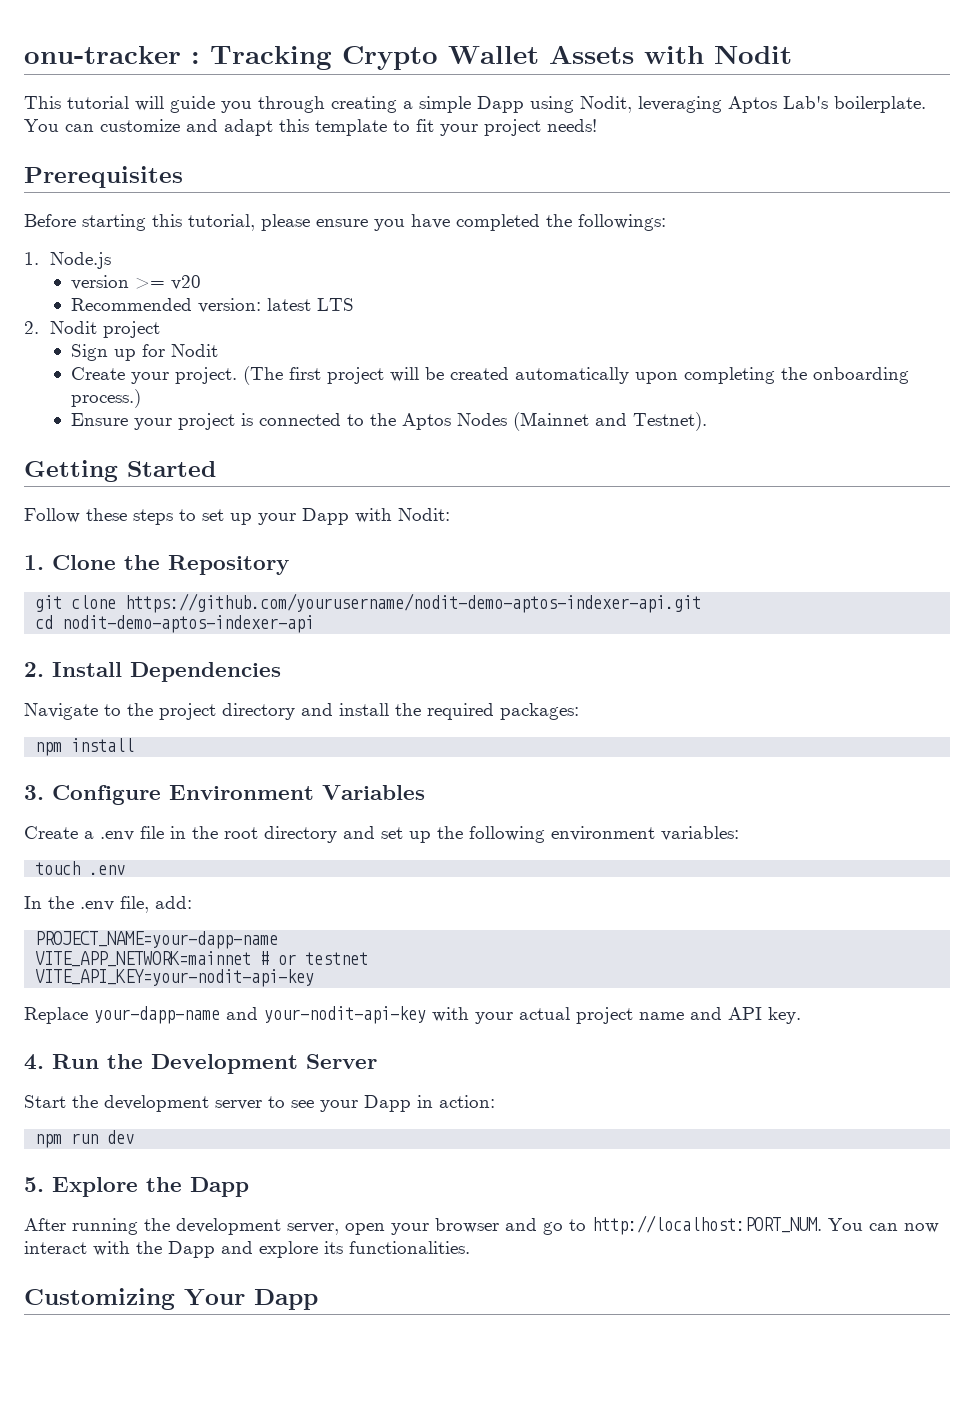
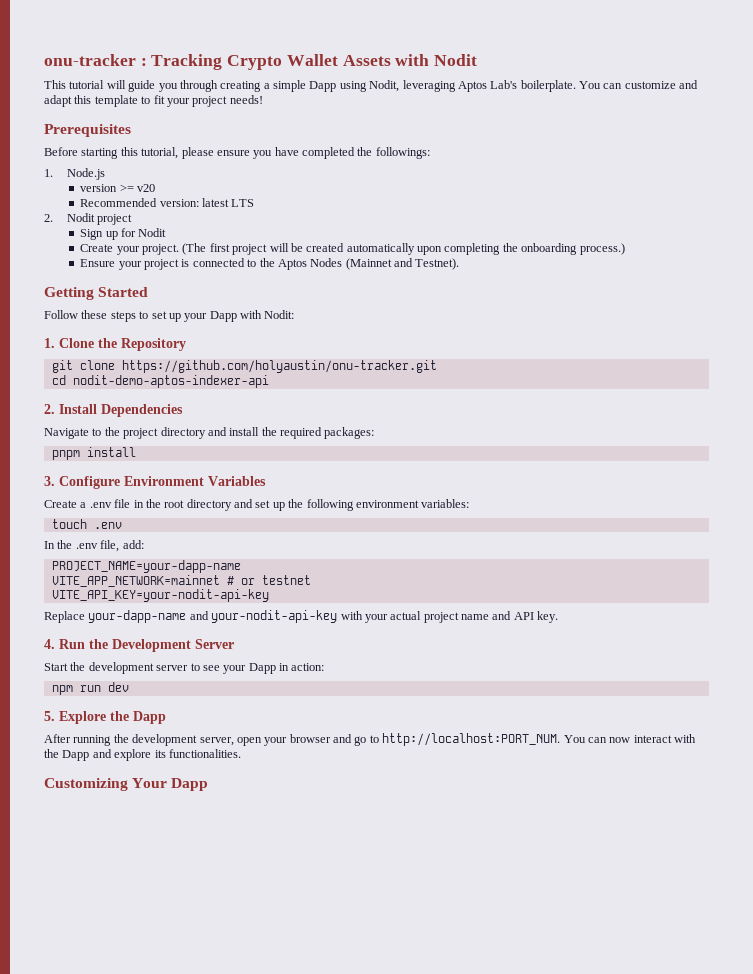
[125,593,702,613] https://github.com/yourusername/nodit-demo-aptos-indexer-api.git -> [121,360,437,373] https://github.com/holyaustin/onu-tracker.git
[35,742,63,756] npm -> [51,450,80,460] pnpm

